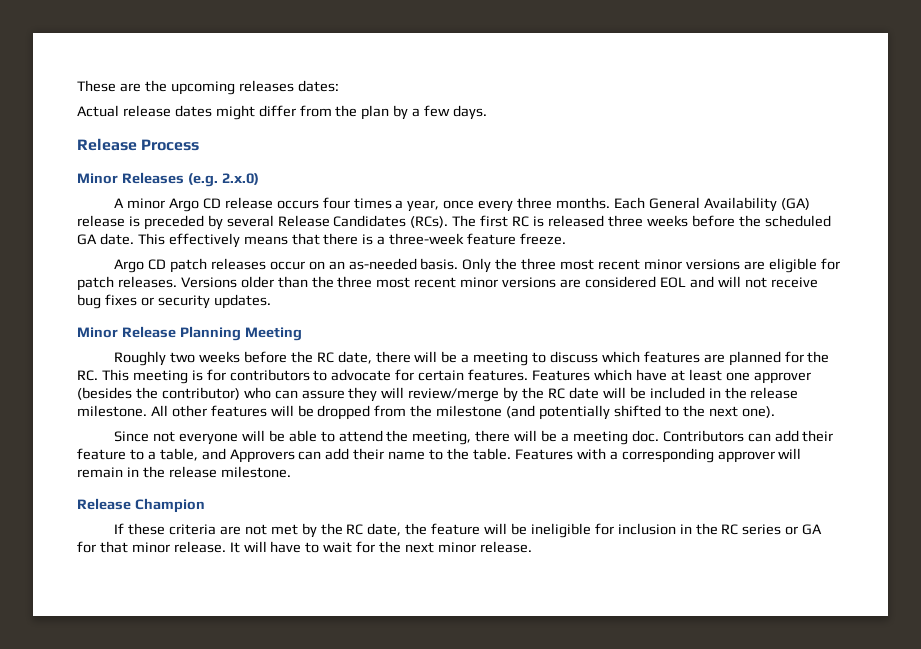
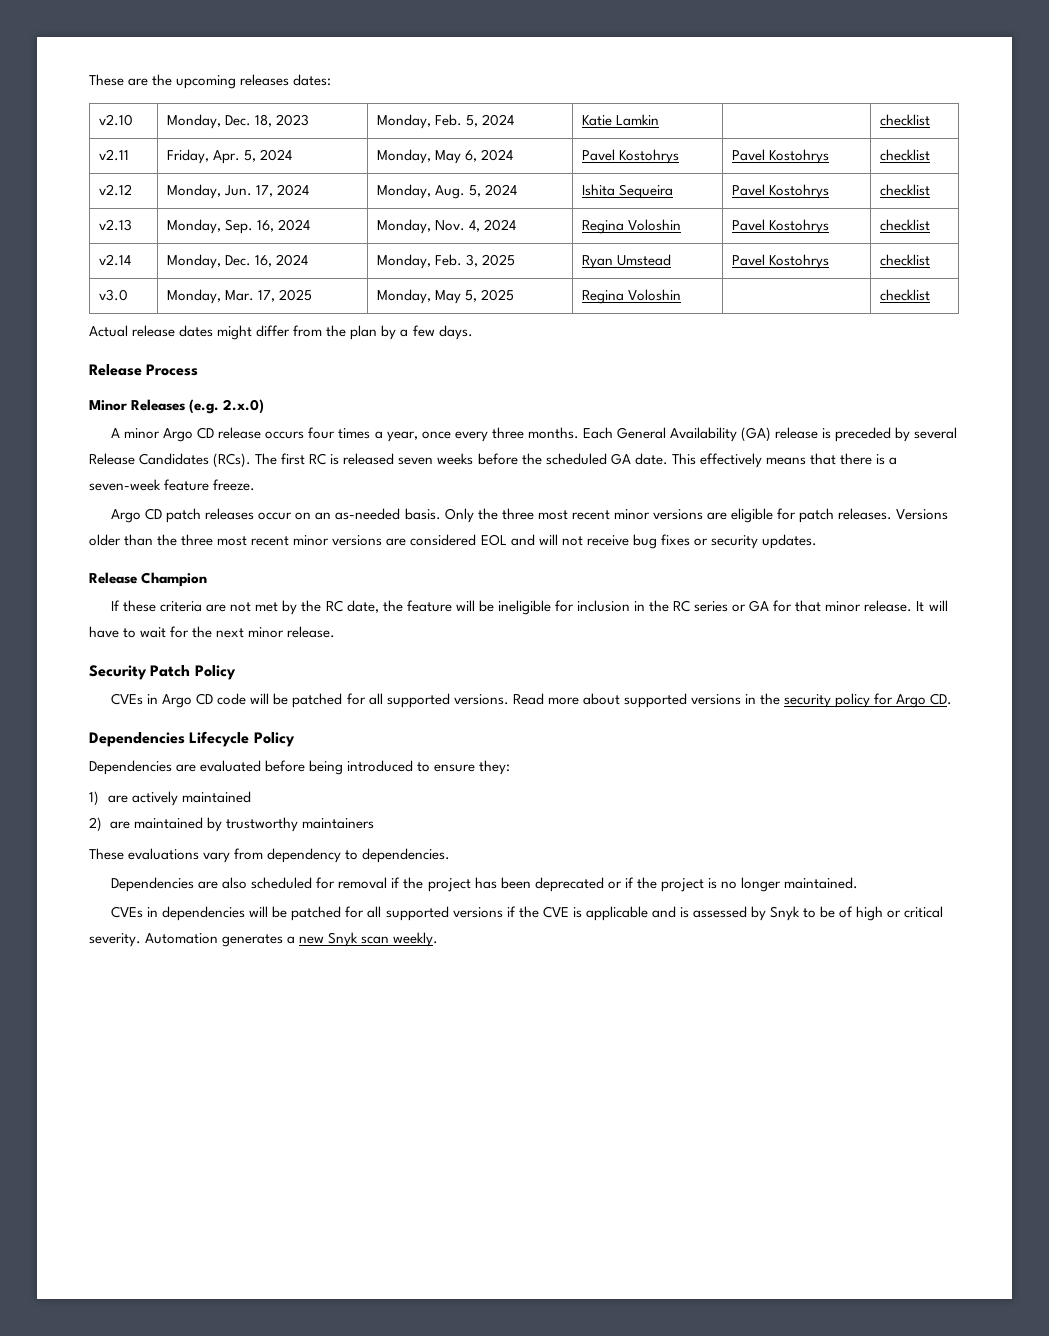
(339, 86) none -> [99,114,134,126] [167,114,310,129] [377,114,515,129] [582,114,660,126] [880,114,931,126] [99,149,130,161] [167,149,293,164] [377,149,514,164] [582,149,680,164] [732,149,830,164] [880,149,931,161] [99,184,133,196] [167,184,310,199] [377,184,518,199] [582,184,674,199] [732,184,830,199] [880,184,931,196] [99,219,133,231] [167,219,311,234] [377,219,517,234] [582,219,682,234] [732,219,830,234] [880,219,931,231] [99,254,132,266] [167,254,309,269] [377,254,516,269] [582,254,672,269] [732,254,830,269] [880,254,931,266] [99,289,129,301] [167,289,313,304] [377,289,515,304] [582,289,682,304] [880,289,931,301] // v2.10 | Monday, Dec. 18, 2023 | Monday, Feb. 5, 2024 | Katie Lamkin | | checklist // v2.11 | Friday, Apr. 5, 2024 | Monday, May 6, 2024 | Pavel Kostohrys | Pavel Kostohrys | checklist // v2.12 | Monday, Jun. 17, 2024 | Monday, Aug. 5, 2024 | Ishita Sequeira | Pavel Kostohrys | checklist // v2.13 | Monday, Sep. 16, 2024 | Monday, Nov. 4, 2024 | Regina Voloshin | Pavel Kostohrys | checklist // v2.14 | Monday, Dec. 16, 2024 | Monday, Feb. 3, 2025 | Ryan Umstead | Pavel Kostohrys | checklist // v3.0 | Monday, Mar. 17, 2025 | Monday, May 5, 2025 | Regina Voloshin | | checklist
[607,215,643,227] three -> [398,457,434,465] seven
[389,233,465,245] three-week -> [89,479,161,491] seven-week
[77,326,302,341] [114,351,830,366] [77,369,811,384] [77,387,799,402] [77,405,775,420] [114,430,834,445] [77,448,802,463] [77,466,291,478] // Minor Release Planning Meeting // Roughly two weeks before the RC date, there will be a meeting to discuss which features are planned for the RC. This meeting is for contributors to advocate for certain features. Features which have at least one approver (besides the contributor) who can assure they will review/merge by the RC date will be included in the release milestone. All other features will be dropped from the milestone (and potentially shifted to the next one). // Since not everyone will be able to attend the meeting, there will be a meeting doc. Contributors can add their feature to a table, and Approvers can add their name to the table. Features with a corresponding approver will remain in the release milestone. -> (817, 541) none
(532, 547) none -> [89,665,236,680] [111,693,953,708] [89,731,295,747] [89,760,511,775] [89,791,252,806] [89,817,374,832] [89,848,451,863] [111,877,859,892] [111,906,944,921] [89,932,439,947] // Security Patch Policy // CVEs in Argo CD code will be patched for all supported versions. Read more about supported versions in the security policy for Argo CD. // Dependencies Lifecycle Policy // Dependencies are evaluated before being introduced to ensure they: // 1) are actively maintained // 2) are maintained by trustworthy maintainers // These evaluations vary from dependency to dependencies. // Dependencies are also scheduled for removal if the project has been deprecated or if the project is no longer maintained. // CVEs in dependencies will be patched for all supported versions if the CVE is applicable and is assessed by Snyk to be of high or critical severity. Automation generates a new Snyk scan weekly.

